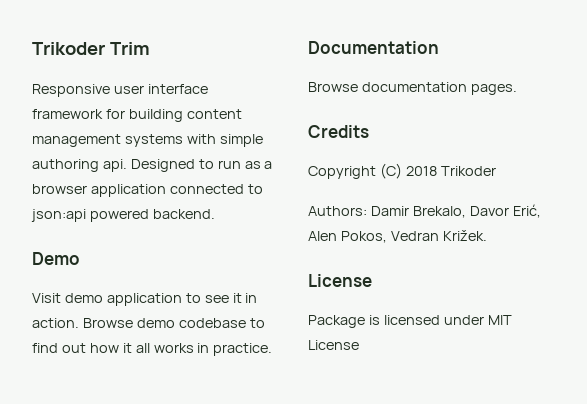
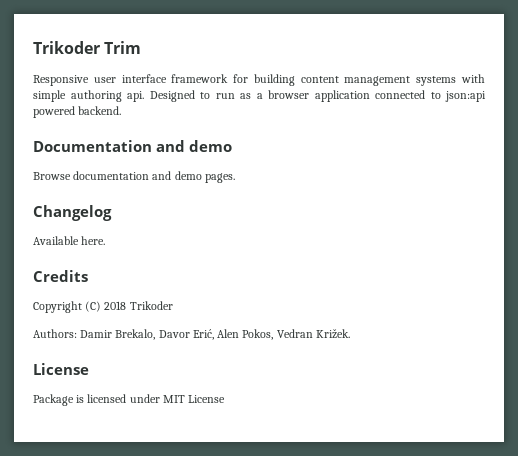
[32,252,80,265] [32,293,258,306] [32,318,265,328] [32,343,273,356] [308,41,439,54] Demo // Visit demo application to see it in action. Browse demo codebase to find out how it all works in practice. // Documentation -> [33,140,232,152] Documentation and demo
(467, 87) none -> [152,171,202,180] and demo
(517, 89) none -> [33,205,112,221] [33,236,106,245] // Changelog // Available here.

